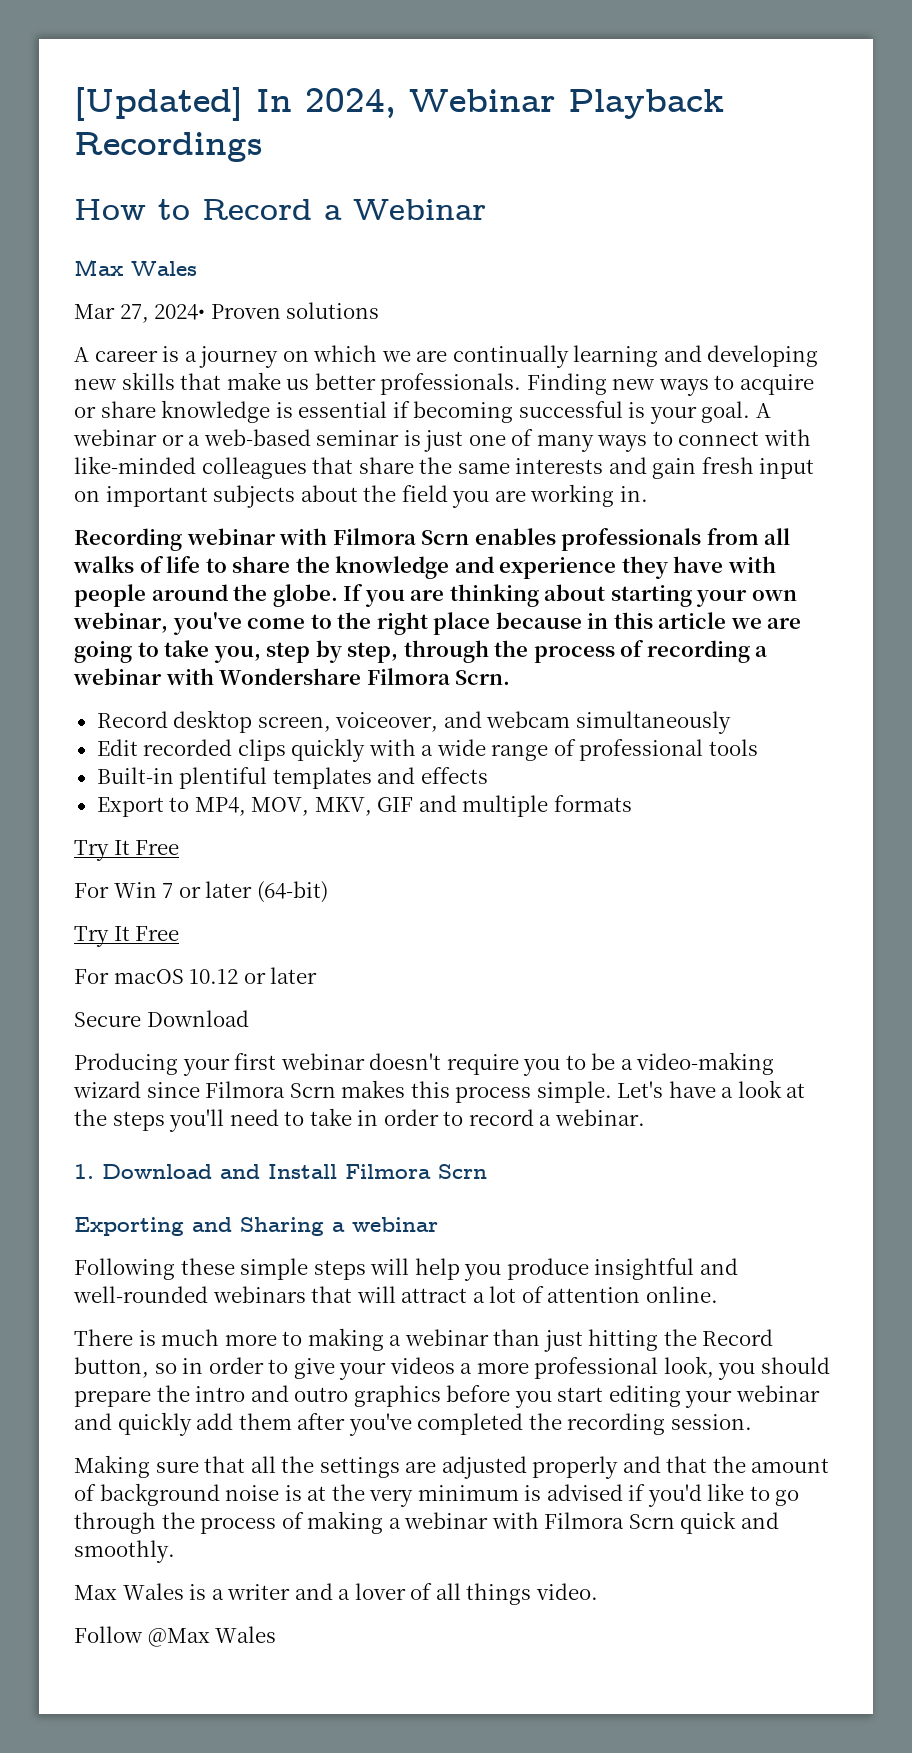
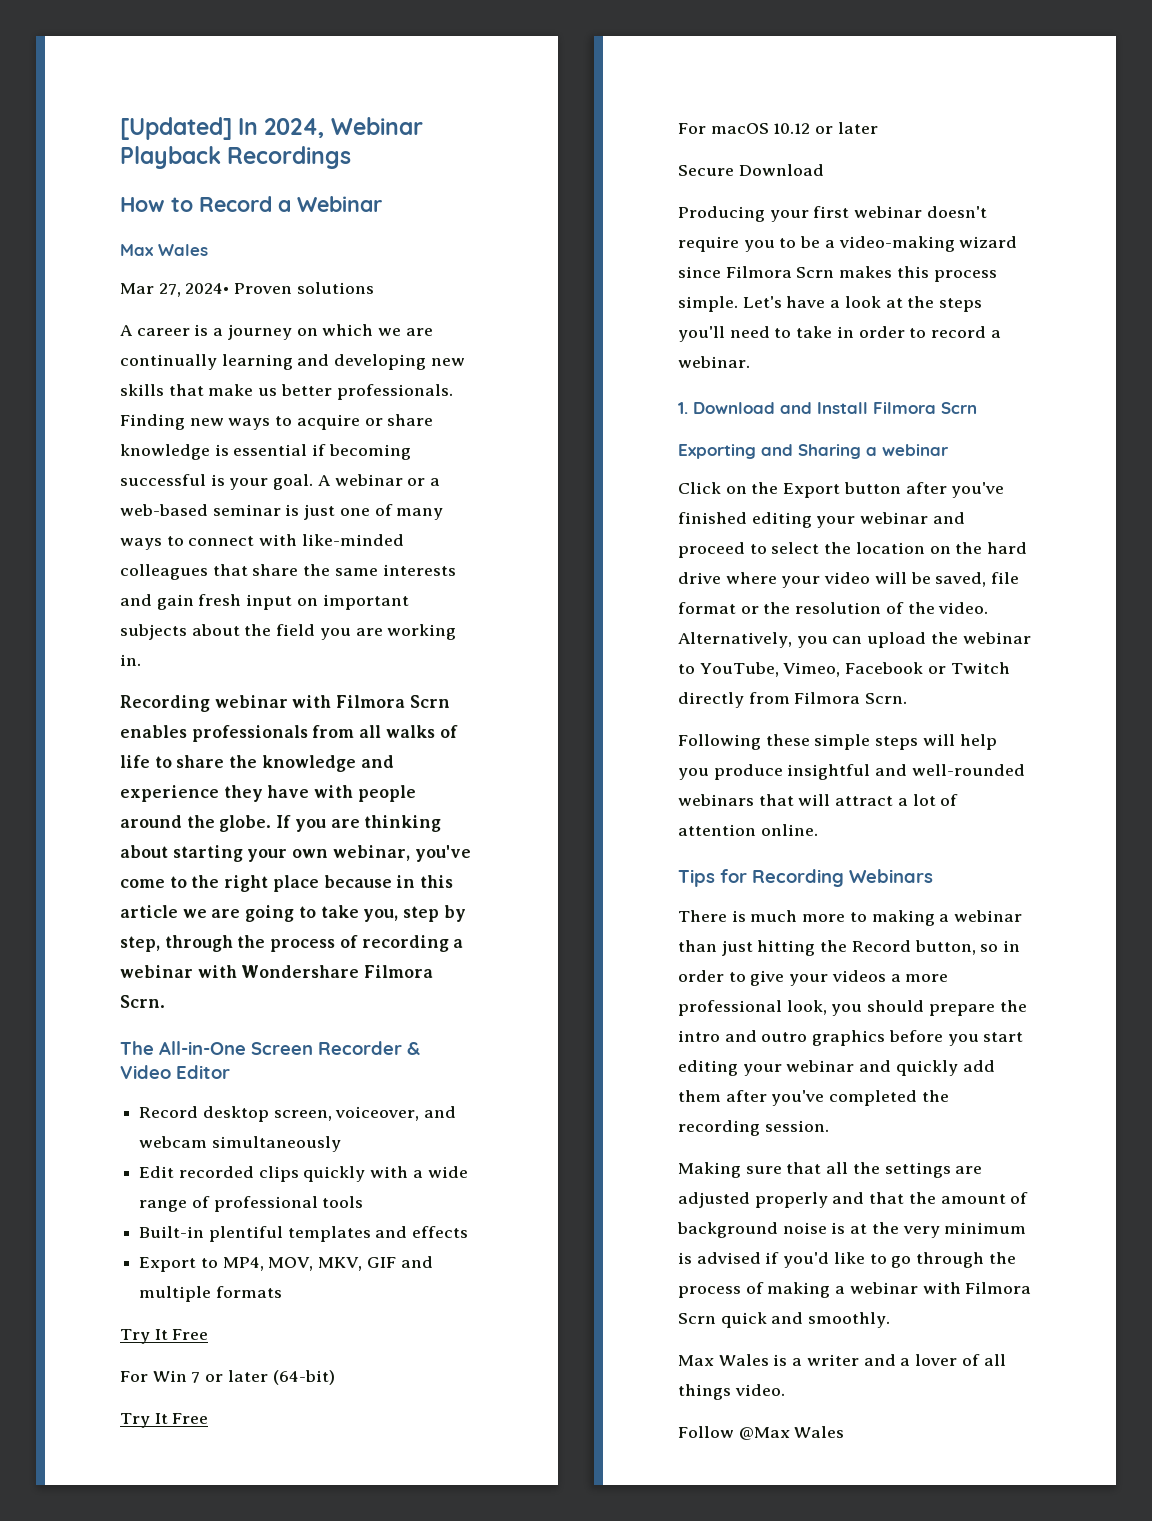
(511, 677) none -> [120,1041,420,1055] [120,1065,230,1079] // The All-in-One Screen Recorder & Video Editor
(438, 1224) none -> [678,482,1005,498] [678,512,965,528] [678,542,1028,558] [678,572,1020,588] [678,602,989,614] [678,632,1031,648] [678,662,1010,677] [678,692,908,708] // Click on the Export button after you've finished editing your webinar and proceed to select the location on the hard drive where your video will be saved, file format or the resolution of the video. Alternatively, you can upload the webinar to YouTube, Vimeo, Facebook or Twitch directly from Filmora Scrn.
(718, 1294) none -> [678,869,933,887] // Tips for Recording Webinars

